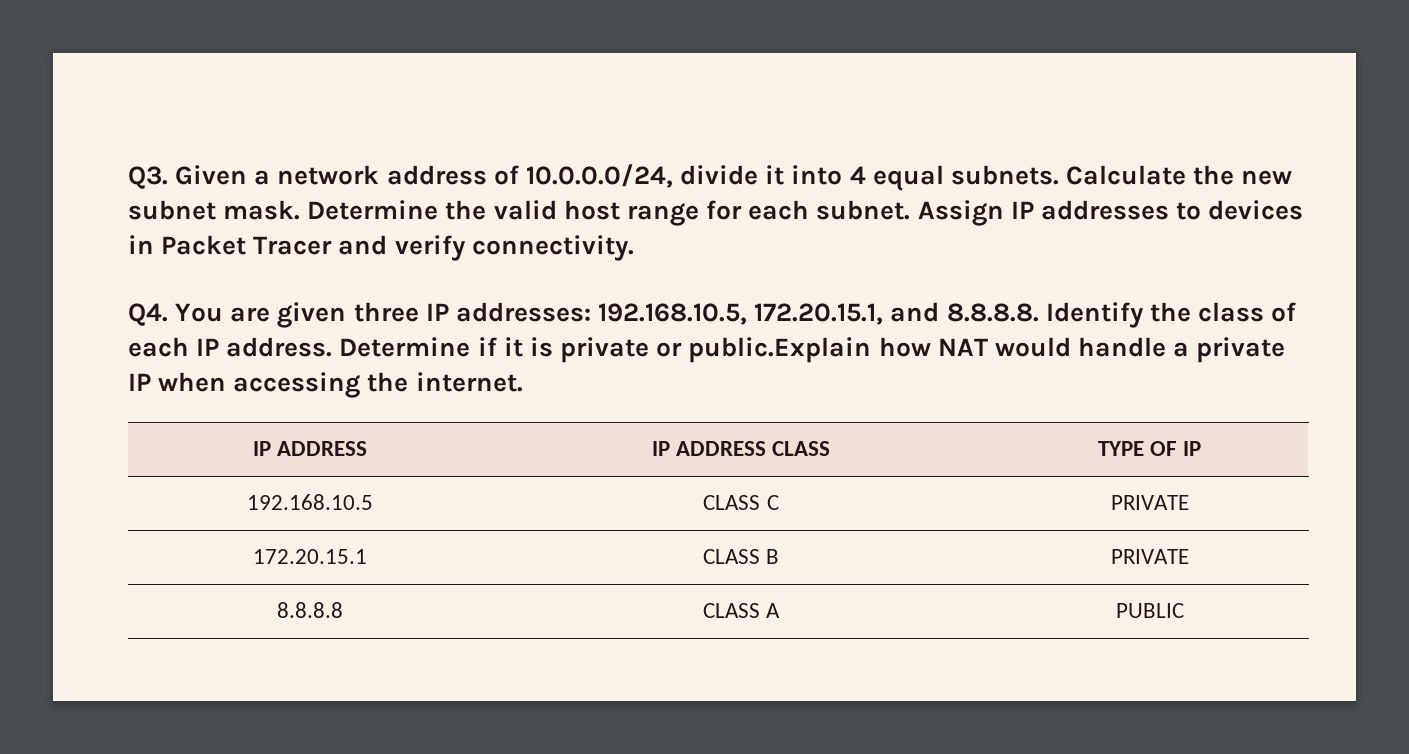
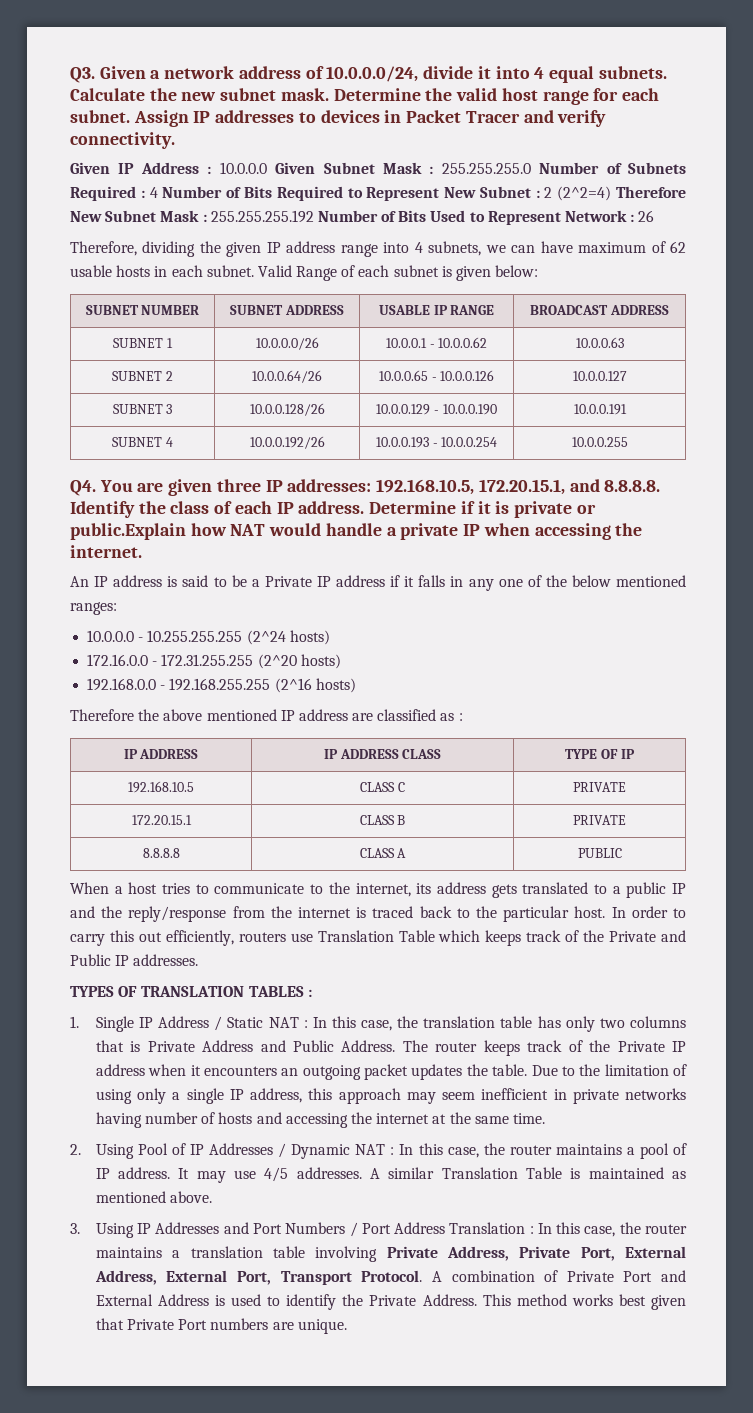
(634, 248) none -> [70,162,686,174] [70,186,686,201] [70,210,655,225] [70,241,687,257] [70,265,539,281] [85,305,200,315] [230,305,344,315] [378,305,495,315] [530,305,669,315] [113,338,173,348] [255,337,319,350] [385,337,488,348] [575,337,624,348] [112,371,173,381] [252,370,322,383] [378,370,495,381] [572,371,627,381] [112,404,173,414] [249,403,325,416] [376,404,497,415] [573,404,627,415] [112,437,173,447] [249,436,325,449] [375,437,498,448] [571,437,628,447] // Given IP Address : 10.0.0.0 Given Subnet Mask : 255.255.255.0 Number of Subnets Required : 4 Number of Bits Required to Represent New Subnet : 2 (2^2=4) Therefore New Subnet Mask : 255.255.255.192 Number of Bits Used to Represent Network : 26 // Therefore, dividing the given IP address range into 4 subnets, we can have maximum of 62 usable hosts in each subnet. Valid Range of each subnet is given below: // SUBNET NUMBER | SUBNET ADDRESS | USABLE IP RANGE | BROADCAST ADDRESS // SUBNET 1 | 10.0.0.0/26 | 10.0.0.1 - 10.0.0.62 | 10.0.0.63 // SUBNET 2 | 10.0.0.64/26 | 10.0.0.65 - 10.0.0.126 | 10.0.0.127 // SUBNET 3 | 10.0.0.128/26 | 10.0.0.129 - 10.0.0.190 | 10.0.0.191 // SUBNET 4 | 10.0.0.192/26 | 10.0.0.193 - 10.0.0.254 | 10.0.0.255
(523, 382) none -> [70,575,687,591] [70,602,117,615] [87,630,330,645] [87,654,341,669] [87,678,356,693] [70,709,463,721] // An IP address is said to be a Private IP address if it falls in any one of the below mentioned ranges: // 10.0.0.0 - 10.255.255.255 (2^24 hosts) // 172.16.0.0 - 172.31.255.255 (2^20 hosts) // 192.168.0.0 - 192.168.255.255 (2^16 hosts) // Therefore the above mentioned IP address are classified as :
(1184, 610) none -> [70,882,686,898] [70,906,686,922] [70,930,687,946] [70,954,199,966] [70,986,312,997] [70,1016,686,1032] [95,1040,686,1056] [95,1064,687,1080] [95,1088,687,1104] [95,1112,545,1128] [70,1143,687,1159] [95,1167,686,1183] [95,1191,213,1203] [70,1222,688,1238] [95,1246,687,1262] [94,1270,686,1285] [95,1294,686,1310] [95,1318,347,1334] // When a host tries to communicate to the internet, its address gets translated to a public IP and the reply/response from the internet is traced back to the particular host. In order to carry this out efficiently, routers use Translation Table which keeps track of the Private and Public IP addresses. // TYPES OF TRANSLATION TABLES : // 1. Single IP Address / Static NAT : In this case, the translation table has only two columns that is Private Address and Public Address. The router keeps track of the Private IP address when it encounters an outgoing packet updates the table. Due to the limitation of using only a single IP address, this approach may seem inefficient in private networks having number of hosts and accessing the internet at the same time. // 2. Using Pool of IP Addresses / Dynamic NAT : In this case, the router maintains a pool of IP address. It may use 4/5 addresses. A similar Translation Table is maintained as mentioned above. // 3. Using IP Addresses and Port Numbers / Port Address Translation : In this case, the router maintains a translation table involving Private Address, Private Port, External Address, External Port, Transport Protocol. A combination of Private Port and External Address is used to identify the Private Address. This method works best given that Private Port numbers are unique.

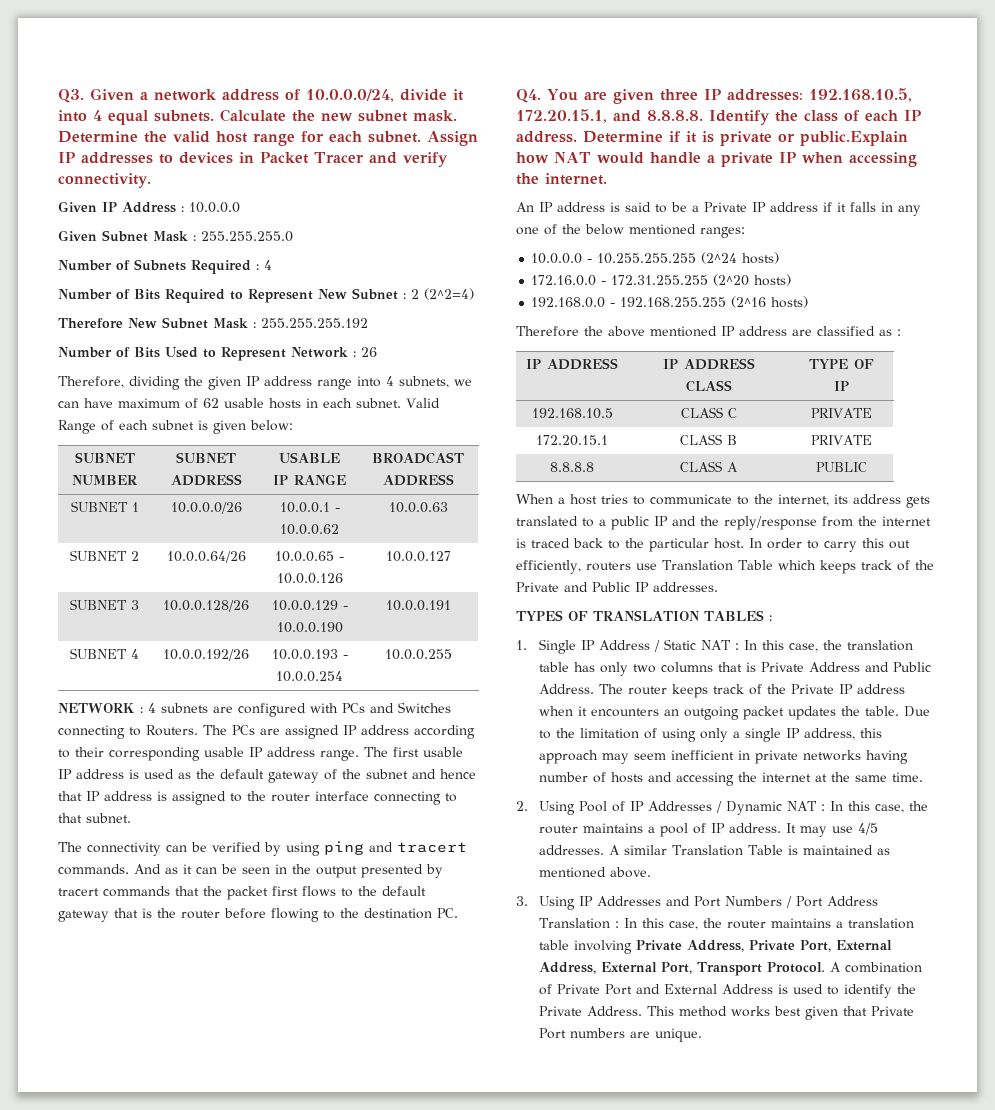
(267, 168) none -> (240, 207) //
(531, 168) none -> (293, 236) //
(158, 192) none -> (272, 265) //
(612, 193) none -> (474, 294) //
(314, 216) none -> (368, 323) //
(628, 442) none -> [58,702,451,717] [58,725,475,739] [58,747,463,761] [58,769,476,783] [58,791,457,805] [58,813,131,823] [58,841,467,856] [58,864,443,878] [58,886,426,900] [58,908,458,922] // NETWORK : 4 subnets are configured with PCs and Switches connecting to Routers. The PCs are assigned IP address according to their corresponding usable IP address range. The first usable IP address is used as the default gateway of the subnet and hence that IP address is assigned to the router interface connecting to that subnet. // The connectivity can be verified by using ping and tracert commands. And as it can be seen in the output presented by tracert commands that the packet first flows to the default gateway that is the router before flowing to the destination PC.

